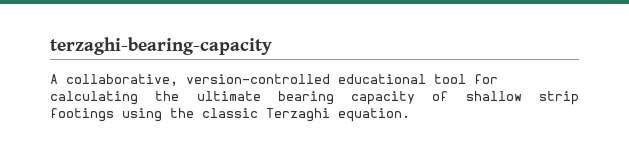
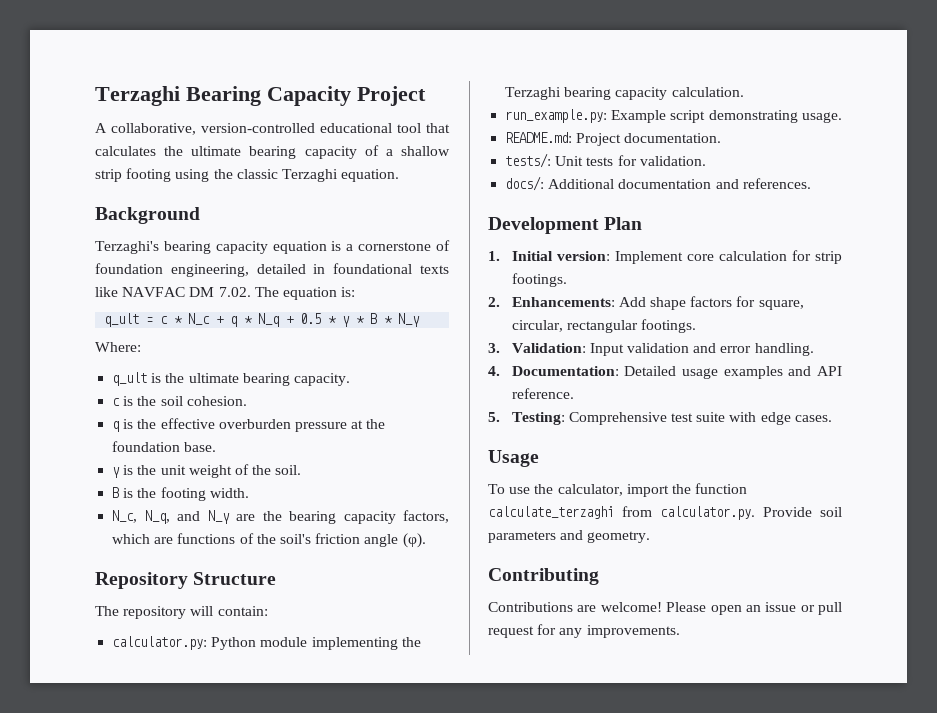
[50,37,272,55] terzaghi-bearing-capacity -> [95,86,426,106] Terzaghi Bearing Capacity Project
[474,74,498,84] [50,91,138,105] for calculating -> [426,123,450,133] [95,146,156,156] that calculates
(449, 96) none -> [385,149,393,156] a
[50,108,114,122] footings -> [126,168,172,182] footing
(410, 115) none -> [95,207,200,224] [95,240,450,254] [95,263,450,277] [95,287,356,300] [104,313,421,327] [95,342,141,352] [112,372,350,386] [112,396,247,406] [112,418,386,432] [112,441,217,452] [112,464,302,478] [112,487,249,501] [112,510,449,524] [112,533,426,548] [95,572,277,589] [95,606,268,619] [112,636,421,650] [505,87,744,100] [505,109,842,123] [505,132,722,146] [505,153,706,168] [505,176,811,191] [488,217,643,234] [488,250,842,264] [511,273,567,287] [488,296,804,310] [511,319,696,333] [488,343,814,356] [488,366,842,379] [511,388,574,399] [488,412,832,425] [488,450,539,467] [488,483,748,497] [488,506,842,520] [488,530,651,543] [488,568,599,585] [488,602,842,615] [488,624,680,638] // Background // Terzaghi's bearing capacity equation is a cornerstone of foundation engineering, detailed in foundational texts like NAVFAC DM 7.02. The equation is: // q_ult = c * N_c + q * N_q + 0.5 * γ * B * N_γ // Where: // q_ult is the ultimate bearing capacity. // c is the soil cohesion. // q is the effective overburden pressure at the foundation base. // γ is the unit weight of the soil. // B is the footing width. // N_c, N_q, and N_γ are the bearing capacity factors, which are functions of the soil's friction angle (φ). // Repository Structure // The repository will contain: // calculator.py: Python module implementing the Terzaghi bearing capacity calculation. // run_example.py: Example script demonstrating usage. // README.md: Project documentation. // tests/: Unit tests for validation. // docs/: Additional documentation and references. // Development Plan // 1. Initial version: Implement core calculation for strip footings. // 2. Enhancements: Add shape factors for square, circular, rectangular footings. // 3. Validation: Input validation and error handling. // 4. Documentation: Detailed usage examples and API reference. // 5. Testing: Comprehensive test suite with edge cases. // Usage // To use the calculator, import the function calculate_terzaghi from calculator.py. Provide soil parameters and geometry. // Contributing // Contributions are welcome! Please open an issue or pull request for any improvements.

